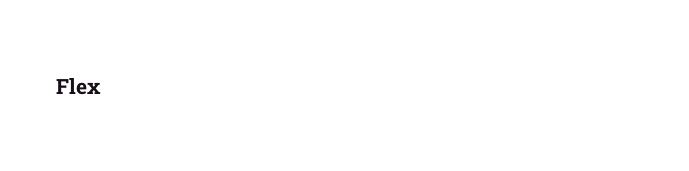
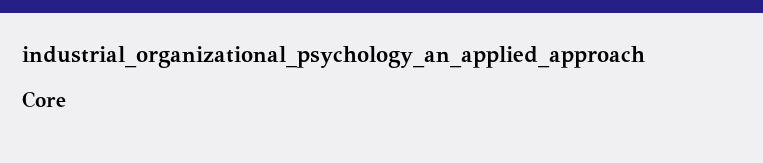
[56,78,101,95] Flex -> [22,46,645,68] [22,91,66,108] industrial_organizational_psychology_an_applied_approach // Core

